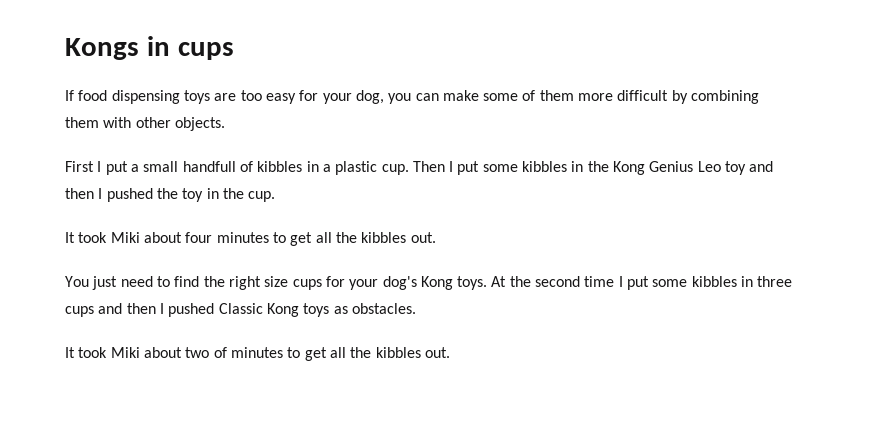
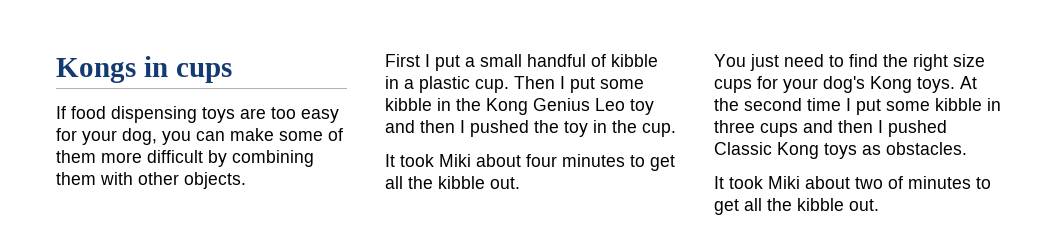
[182,161,303,172] handfull of kibbles -> [527,54,658,67] handful of kibble
[522,161,568,172] kibbles -> [385,98,432,111] kibble
[361,232,407,243] kibbles -> [438,176,485,189] kibble
[691,276,737,287] kibbles -> [935,98,982,111] kibble
[375,347,421,358] kibbles -> [797,198,844,211] kibble

